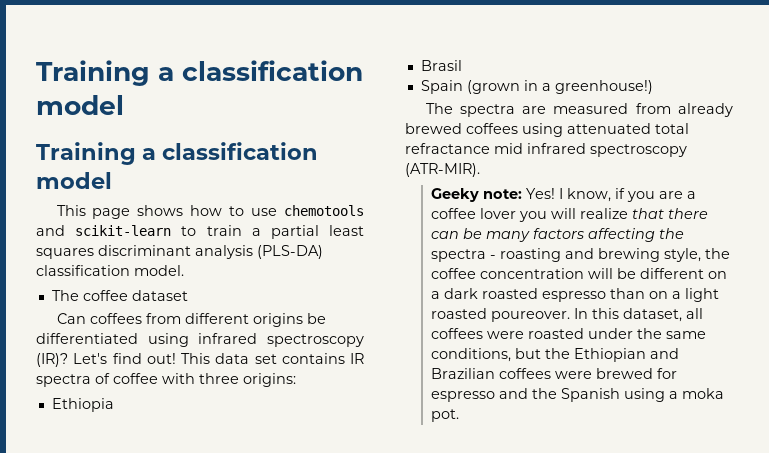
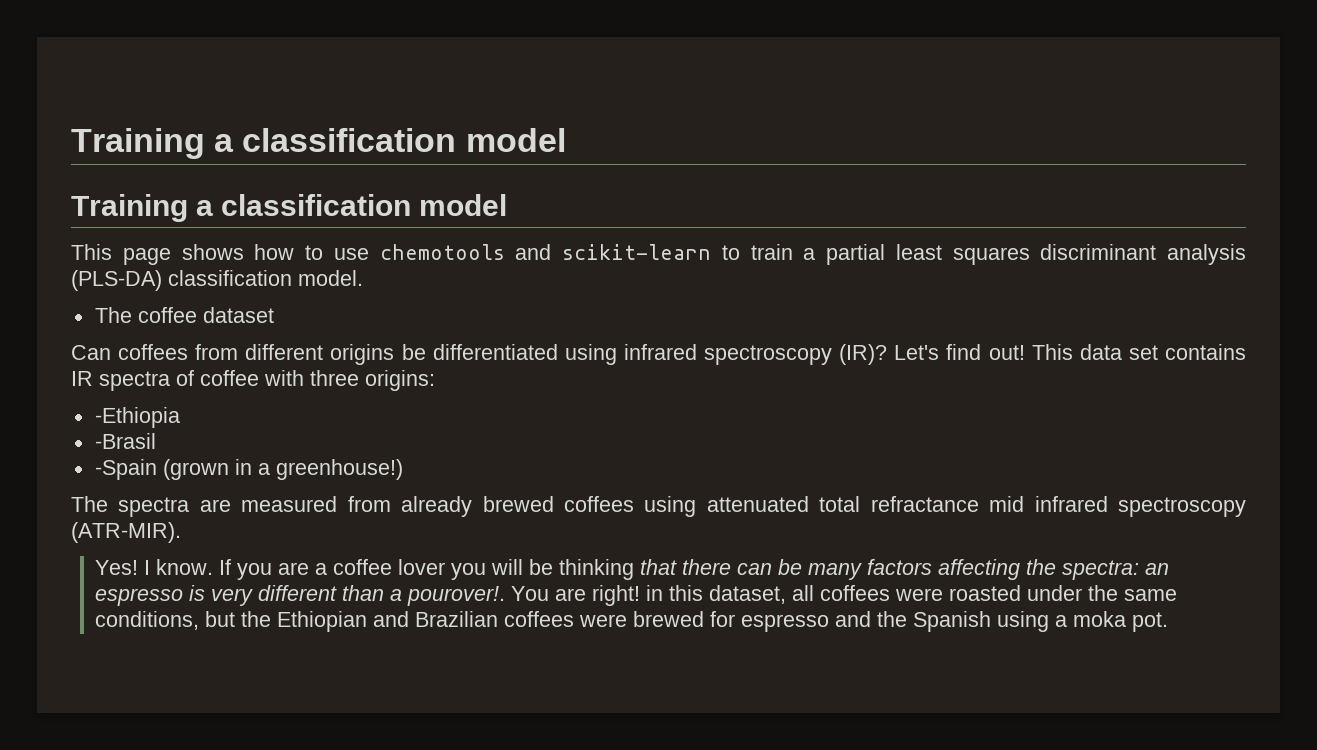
[51,398,114,412] [420,60,462,71] [420,80,463,94] Ethiopia // Brasil // Spain -> [94,407,180,428] [94,433,156,449] [94,459,157,480] -Ethiopia // -Brasil // -Spain
[431,188,626,202] Geeky note: Yes! I know, if -> [95,559,232,575] Yes! I know. If
[580,208,629,219] realize -> [529,559,635,580] be thinking
[431,248,731,262] [431,268,728,279] [431,288,720,302] [431,308,589,322] spectra - roasting and brewing style, the coffee concentration will be different on a dark roasted espresso than on a light roasted poureover. In -> [1062,560,1170,580] [95,585,664,606] spectra: an espresso is very different than a pourover!. You are right! in

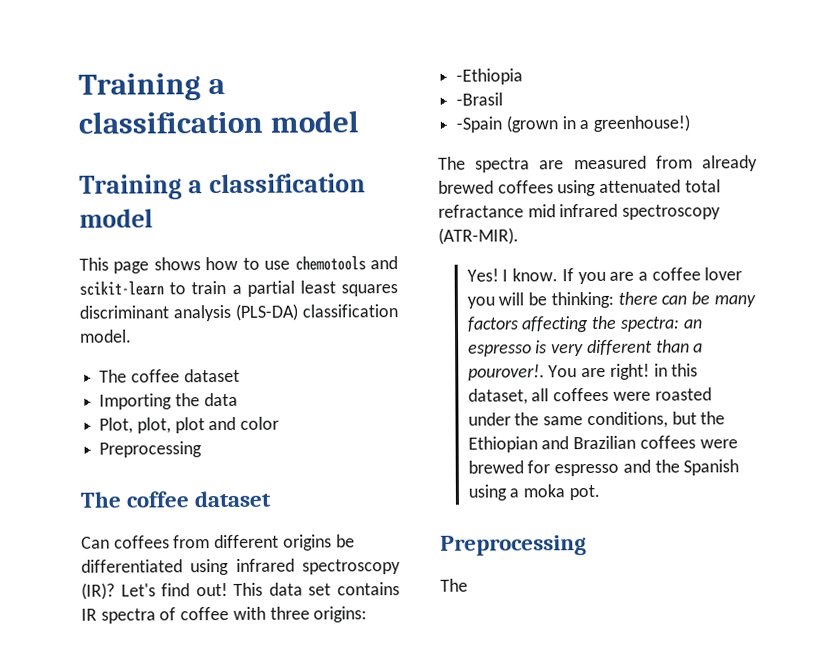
(274, 315) none -> [99,392,238,410] [99,416,280,434] [99,441,203,458] [80,490,272,508] // Importing the data // Plot, plot, plot and color // Preprocessing // The coffee dataset
[559,559,678,580] thinking that -> [550,291,614,309] thinking:
(1169, 622) none -> [440,535,587,556] [440,578,468,592] // Preprocessing // The

